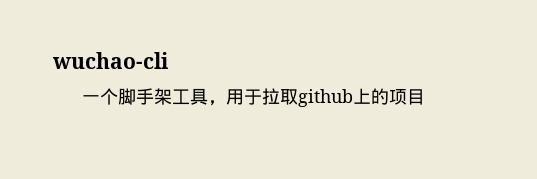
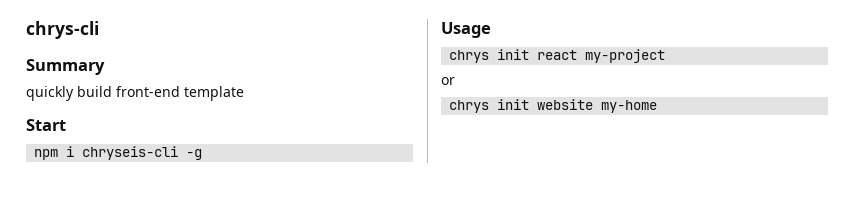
[52,52,169,69] [82,88,426,107] wuchao-cli // 一个脚手架工具，用于拉取github上的项目 -> [26,21,99,39] [26,59,105,75] [26,86,244,101] [26,119,66,131] [34,146,203,160] [441,22,491,38] [449,49,666,63] [441,77,455,85] [449,99,658,113] chrys-cli // Summary // quickly build front-end template // Start // npm i chryseis-cli -g // Usage // chrys init react my-project // or // chrys init website my-home

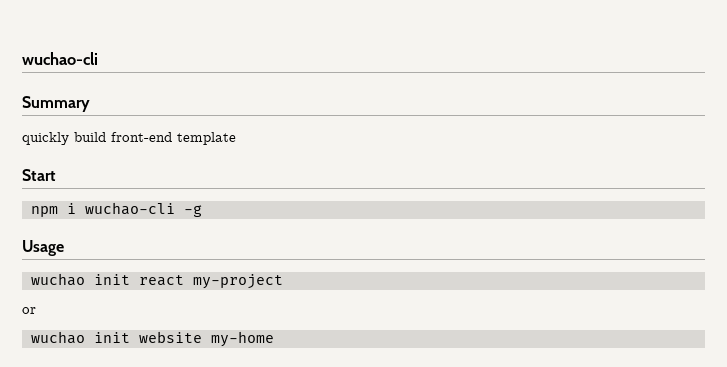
[26,21,99,39] chrys-cli -> [22,52,98,65] wuchao-cli
[82,146,179,160] chryseis-cli -> [84,202,175,215] wuchao-cli
[449,50,490,63] chrys -> [30,273,85,286] wuchao
[449,100,490,113] chrys -> [30,331,85,344] wuchao

